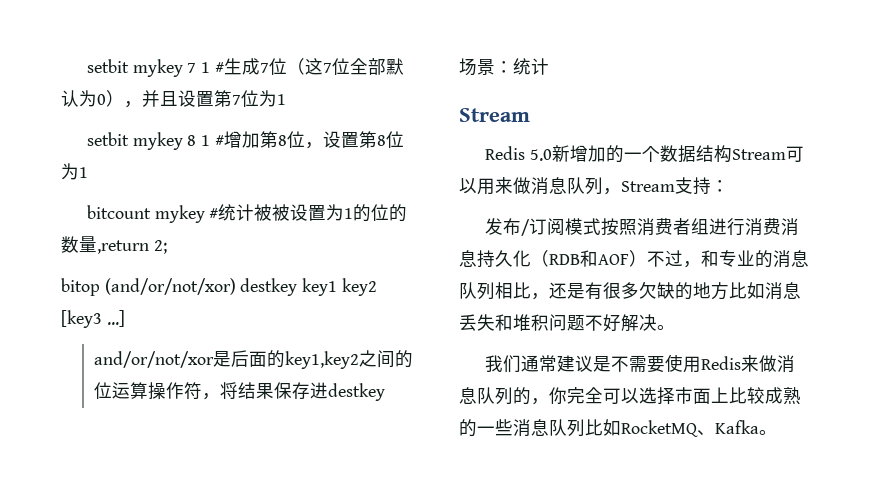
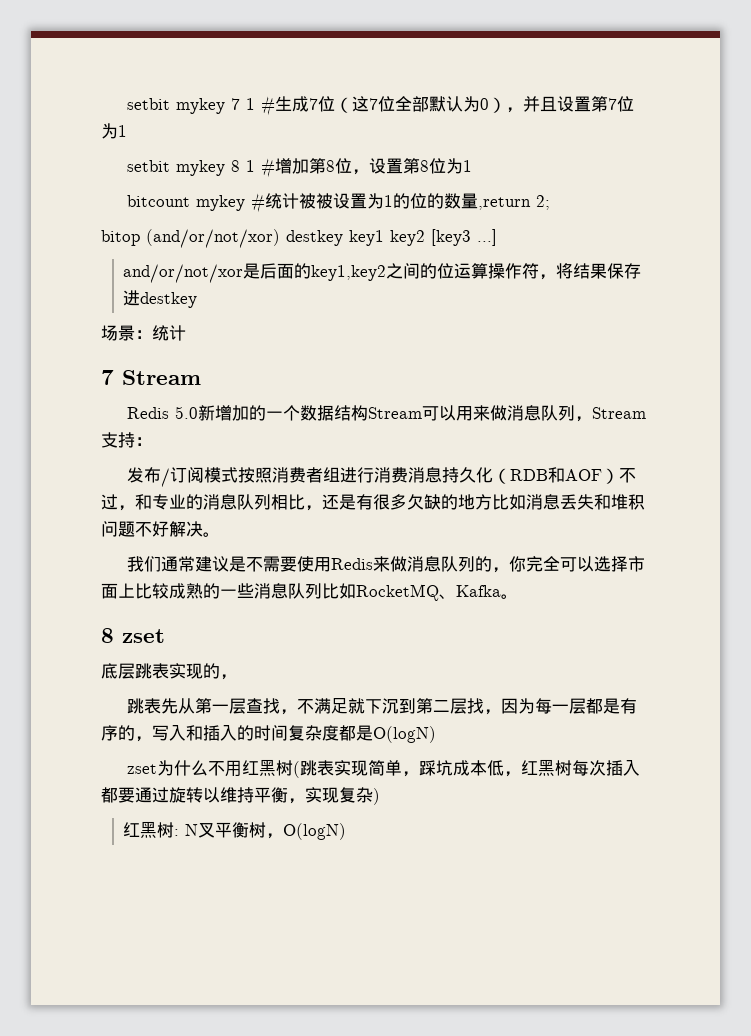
(549, 66) none -> [101,370,114,385] 7
(777, 432) none -> [101,628,165,643] [101,663,237,680] [126,698,637,715] [101,725,436,743] [126,759,640,778] [101,787,380,805] [123,821,347,840] // 8 zset // 底层跳表实现的， // 跳表先从第⼀层查找，不满⾜就下沉到第⼆层找，因为每⼀层都是有序的，写⼊和插⼊的时间复杂度都是O(logN) // zset为什么不⽤红⿊树(跳表实现简单，踩坑成本低，红⿊树每次插⼊都要通过旋转以维持平衡，实现复杂) // 红⿊树: N叉平衡树，O(logN)

